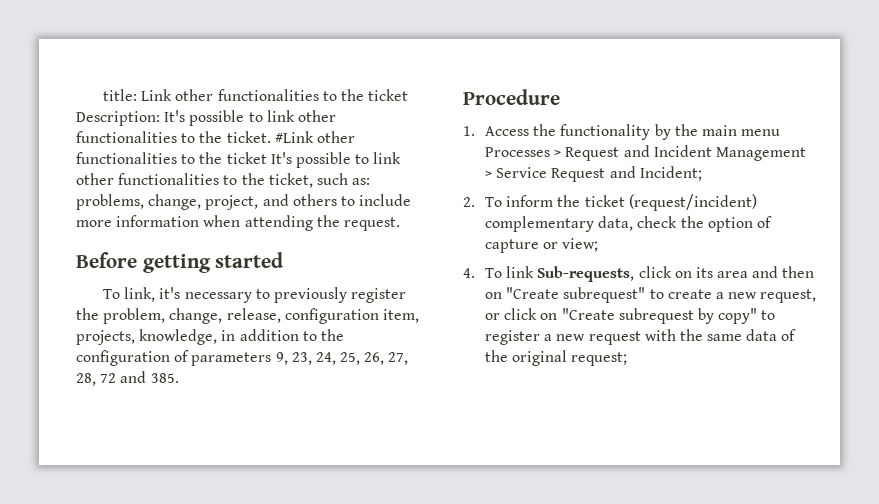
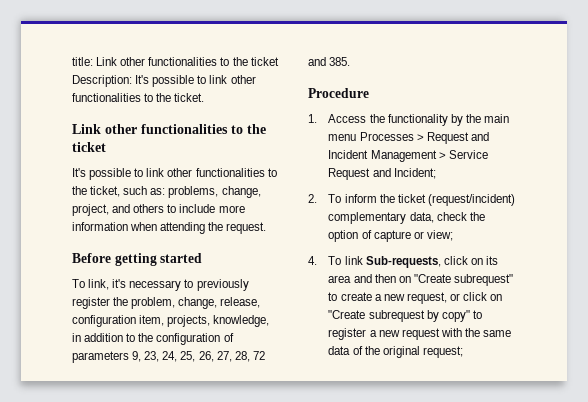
[274,131,355,143] [76,152,267,164] #Link other functionalities to the ticket -> [72,124,266,134] [72,142,106,152] // Link other functionalities to the ticket //

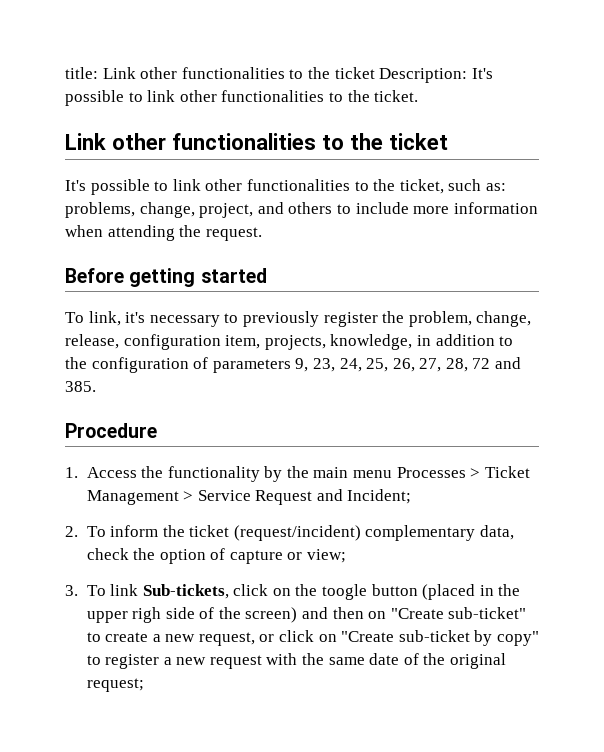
[426,132,489,144] [328,150,369,159] Request and Incident -> [484,466,530,478] Ticket
[308,256,317,265] 4. -> [65,585,78,596] 3.
[365,256,498,268] [328,275,352,283] Sub-requests, click on its area -> [142,584,521,600] [86,607,298,623] Sub-tickets, click on the toogle button (placed in the upper righ side of the screen)
[453,274,513,286] subrequest" -> [448,607,527,619] sub-ticket"
[368,310,425,322] subrequest -> [398,630,470,642] sub-ticket
[328,346,351,355] data -> [369,653,400,665] date

